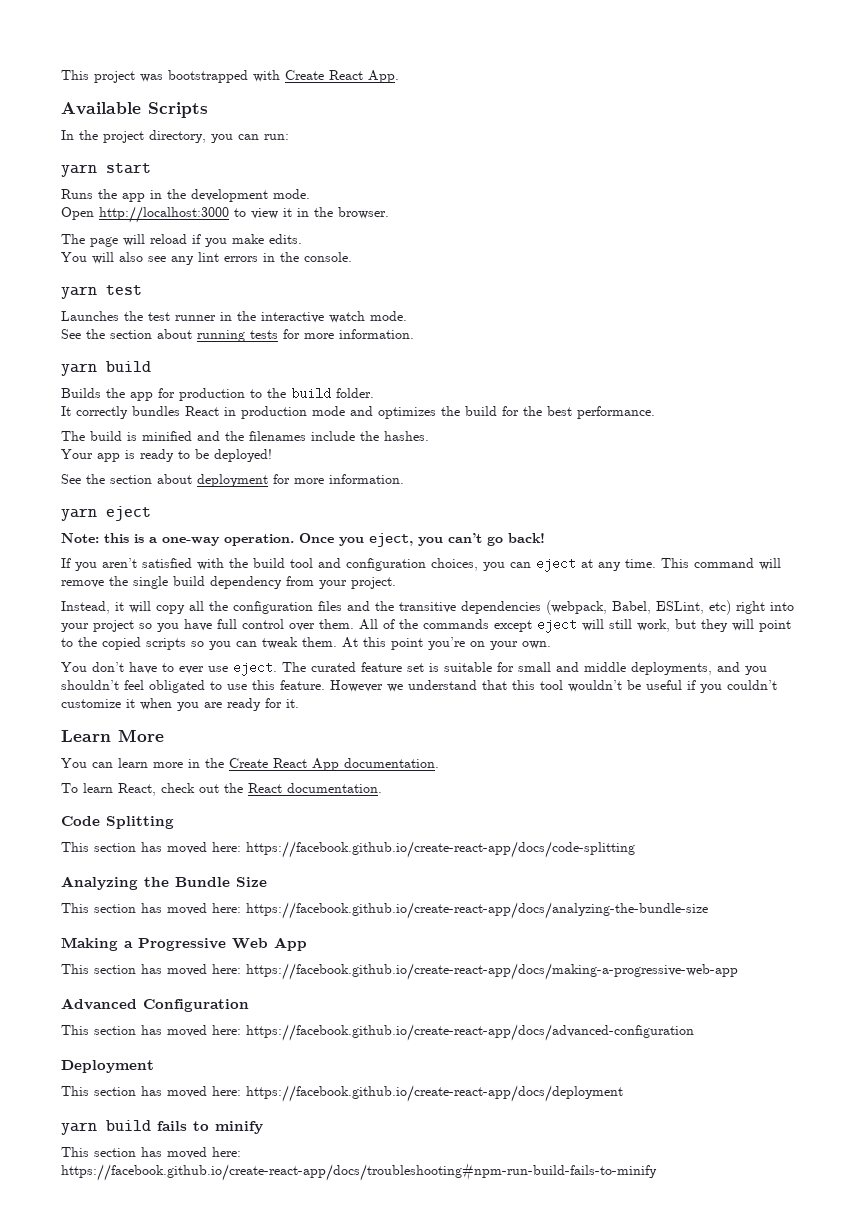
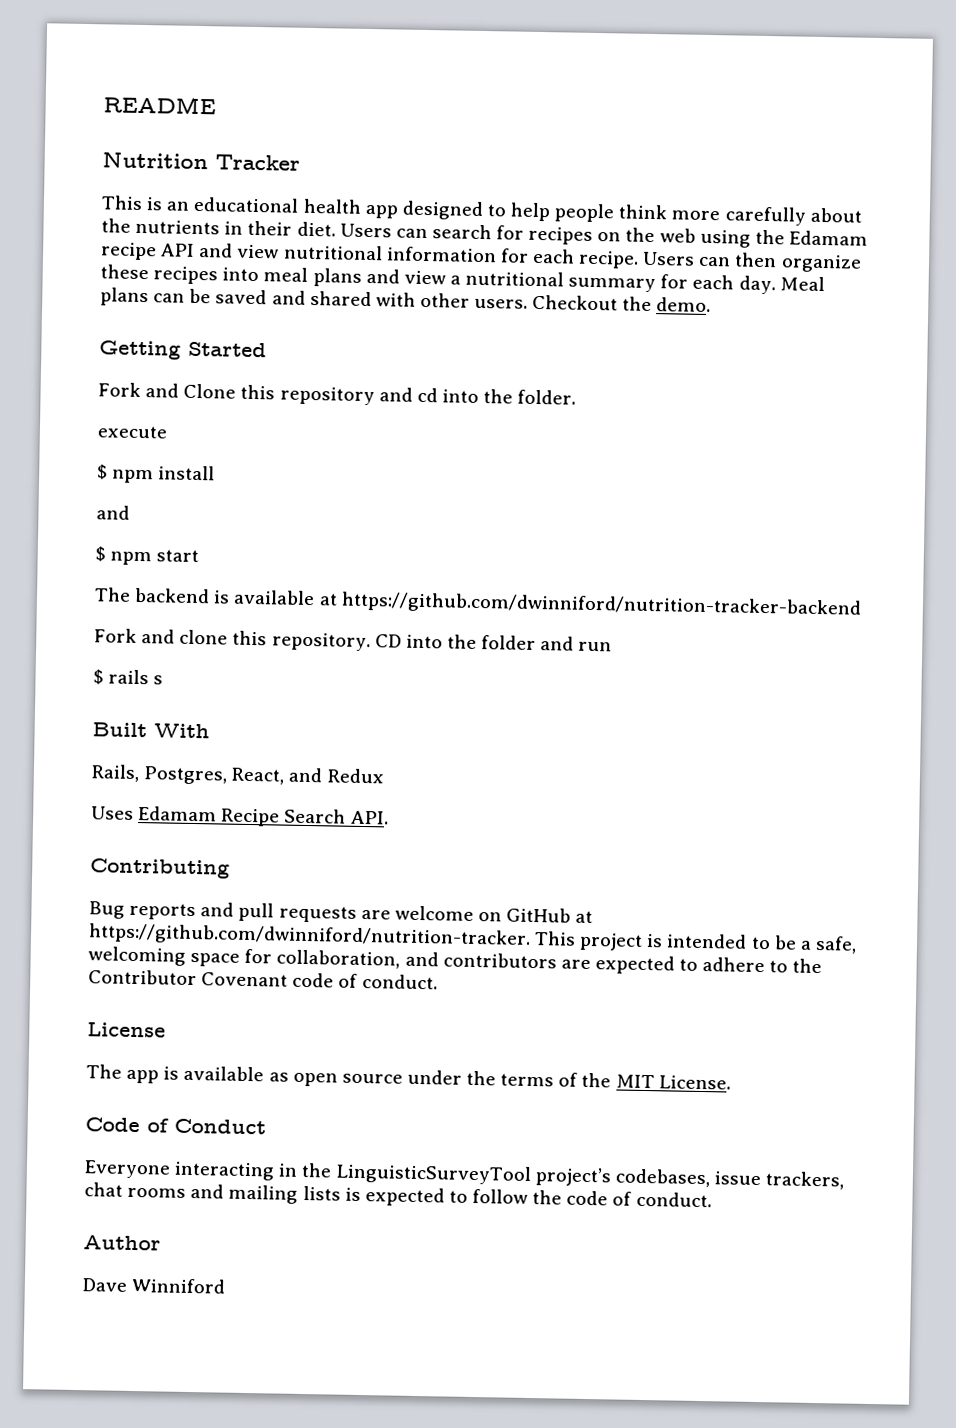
[61,70,399,83] [61,102,208,118] [61,130,289,143] [61,163,151,177] [61,189,310,202] [61,206,389,223] [61,234,302,247] [61,252,352,265] [61,285,142,299] [61,311,407,323] [61,329,414,342] [61,361,151,376] [61,387,374,401] [61,406,655,419] [61,431,429,441] [61,449,272,462] [61,474,404,487] [61,506,151,521] [61,533,545,547] [61,557,781,572] [61,576,396,589] [61,600,794,615] [61,618,791,633] [61,637,551,650] [61,661,767,676] [61,680,777,693] [61,698,299,711] [61,729,164,742] [61,758,439,771] [61,783,382,796] [61,816,174,829] [61,841,635,858] [61,876,267,890] [61,902,708,919] [61,937,307,951] [61,963,738,980] [61,998,249,1012] [61,1024,694,1041] [61,1060,154,1073] [61,1085,623,1102] [61,1120,263,1135] [61,1147,241,1159] [61,1163,657,1181] This project was bootstrapped with Create React App. // Available Scripts // In the project directory, you can run: // yarn start // Runs the app in the development mode. // Open http://localhost:3000 to view it in the browser. // The page will reload if you make edits. // You will also see any lint errors in the console. // yarn test // Launches the test runner in the interactive watch mode. // See the section about running tests for more information. // yarn build // Builds the app for production to the build folder. // It correctly bundles React in production mode and optimizes the build for the best performance. // The build is minified and the filenames include the hashes. // Your app is ready to be deployed! // See the section about deployment for more information. // yarn eject // Note: this is a one-way operation. Once you eject, you can’t go back! // If you aren’t satisfied with the build tool and configuration choices, you can eject at any time. This command will remove the single build dependency from your project. // Instead, it will copy all the configuration files and the transitive dependencies (webpack, Babel, ESLint, etc) right into your project so you have full control over them. All of the commands except eject will still work, but they will point to the copied scripts so you can tweak them. At this point you’re on your own. // You don’t have to ever use eject. The curated feature set is suitable for small and middle deployments, and you shouldn’t feel obligated to use this feature. However we understand that this tool wouldn’t be useful if you couldn’t customize it when you are ready for it. // Learn More // You can learn more in the Create React App documentation. // To learn React, check out the React documentation. // Code Splitting // This section has moved here: https://facebook.github.io/create-react-app/docs/code-splitting // Analyzing the Bundle Size // This section has moved here: https://facebook.github.io/create-react-app/docs/analyzing-the-bundle-size // Making a Progressive Web App // This section has moved here: https://facebook.github.io/create-react-app/docs/making-a-progressive-web-app // Advanced Configuration // This section has moved here: https://facebook.github.io/create-react-app/docs/advanced-configuration // Deployment // This section has moved here: https://facebook.github.io/create-react-app/docs/deployment // yarn build fails to minify // This section has moved here: https://facebook.github.io/create-react-app/docs/troubleshooting#npm-run-build-fails-to-minify -> [103,95,216,115] [102,152,300,171] [101,195,862,226] [101,218,868,248] [100,242,862,273] [100,264,825,295] [100,287,712,313] [99,340,267,360] [98,382,577,406] [97,425,168,439] [97,464,216,484] [96,505,130,520] [95,546,200,566] [94,587,862,619] [94,628,613,652] [93,669,164,685] [92,722,210,739] [91,764,385,785] [91,806,389,827] [90,858,230,879] [89,901,594,924] [88,923,858,954] [88,946,823,975] [88,969,438,990] [87,1022,166,1038] [86,1064,731,1090] [85,1117,266,1135] [84,1160,845,1190] [84,1182,712,1208] [83,1235,161,1251] [82,1277,226,1294] README // Nutrition Tracker // This is an educational health app designed to help people think more carefully about the nutrients in their diet. Users can search for recipes on the web using the Edamam recipe API and view nutritional information for each recipe. Users can then organize these recipes into meal plans and view a nutritional summary for each day. Meal plans can be saved and shared with other users. Checkout the demo. // Getting Started // Fork and Clone this repository and cd into the folder. // execute // $ npm install // and // $ npm start // The backend is available at https://github.com/dwinniford/nutrition-tracker-backend // Fork and clone this repository. CD into the folder and run // $ rails s // Built With // Rails, Postgres, React, and Redux // Uses Edamam Recipe Search API. // Contributing // Bug reports and pull requests are welcome on GitHub at https://github.com/dwinniford/nutrition-tracker. This project is intended to be a safe, welcoming space for collaboration, and contributors are expected to adhere to the Contributor Covenant code of conduct. // License // The app is available as open source under the terms of the MIT License. // Code of Conduct // Everyone interacting in the LinguisticSurveyTool project’s codebases, issue trackers, chat rooms and mailing lists is expected to follow the code of conduct. // Author // Dave Winniford

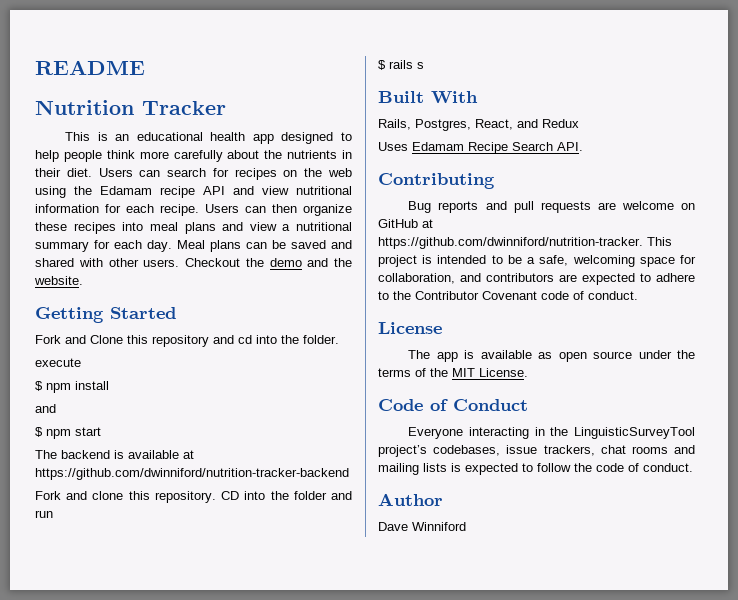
[656,297,712,313] demo. -> [269,258,352,267] [34,276,83,285] demo and the website.

